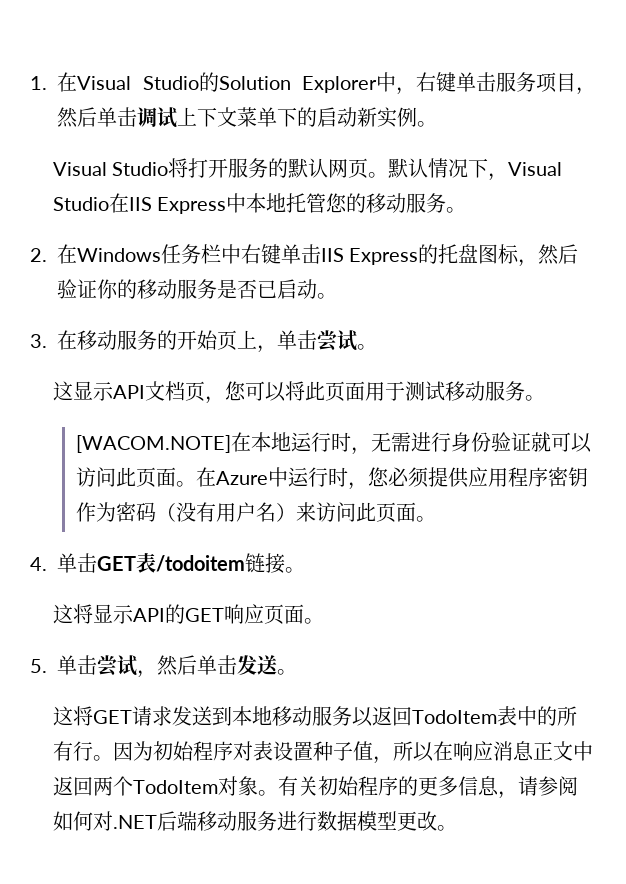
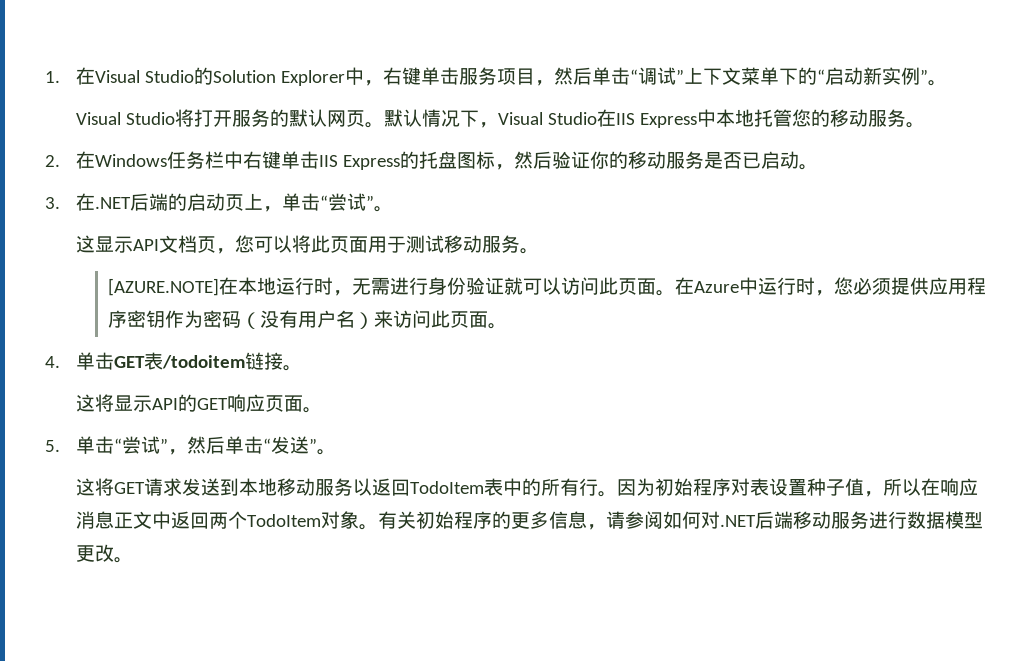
[137,107,177,128] 调试 -> [630,67,685,85] “调试”
(317, 117) none -> [817,69,826,83] “
(417, 117) none -> [920,69,929,83] ”
[77,330,357,353] 移动服务的开始页上，单击尝试 -> [95,193,375,212] .NET后端的启动页上，单击“尝试”
[76,435,232,453] [WACOM.NOTE] -> [107,278,219,296] [AZURE.NOTE]
[97,655,278,678] 尝试，然后单击发送 -> [114,436,318,455] “尝试”，然后单击“发送”

